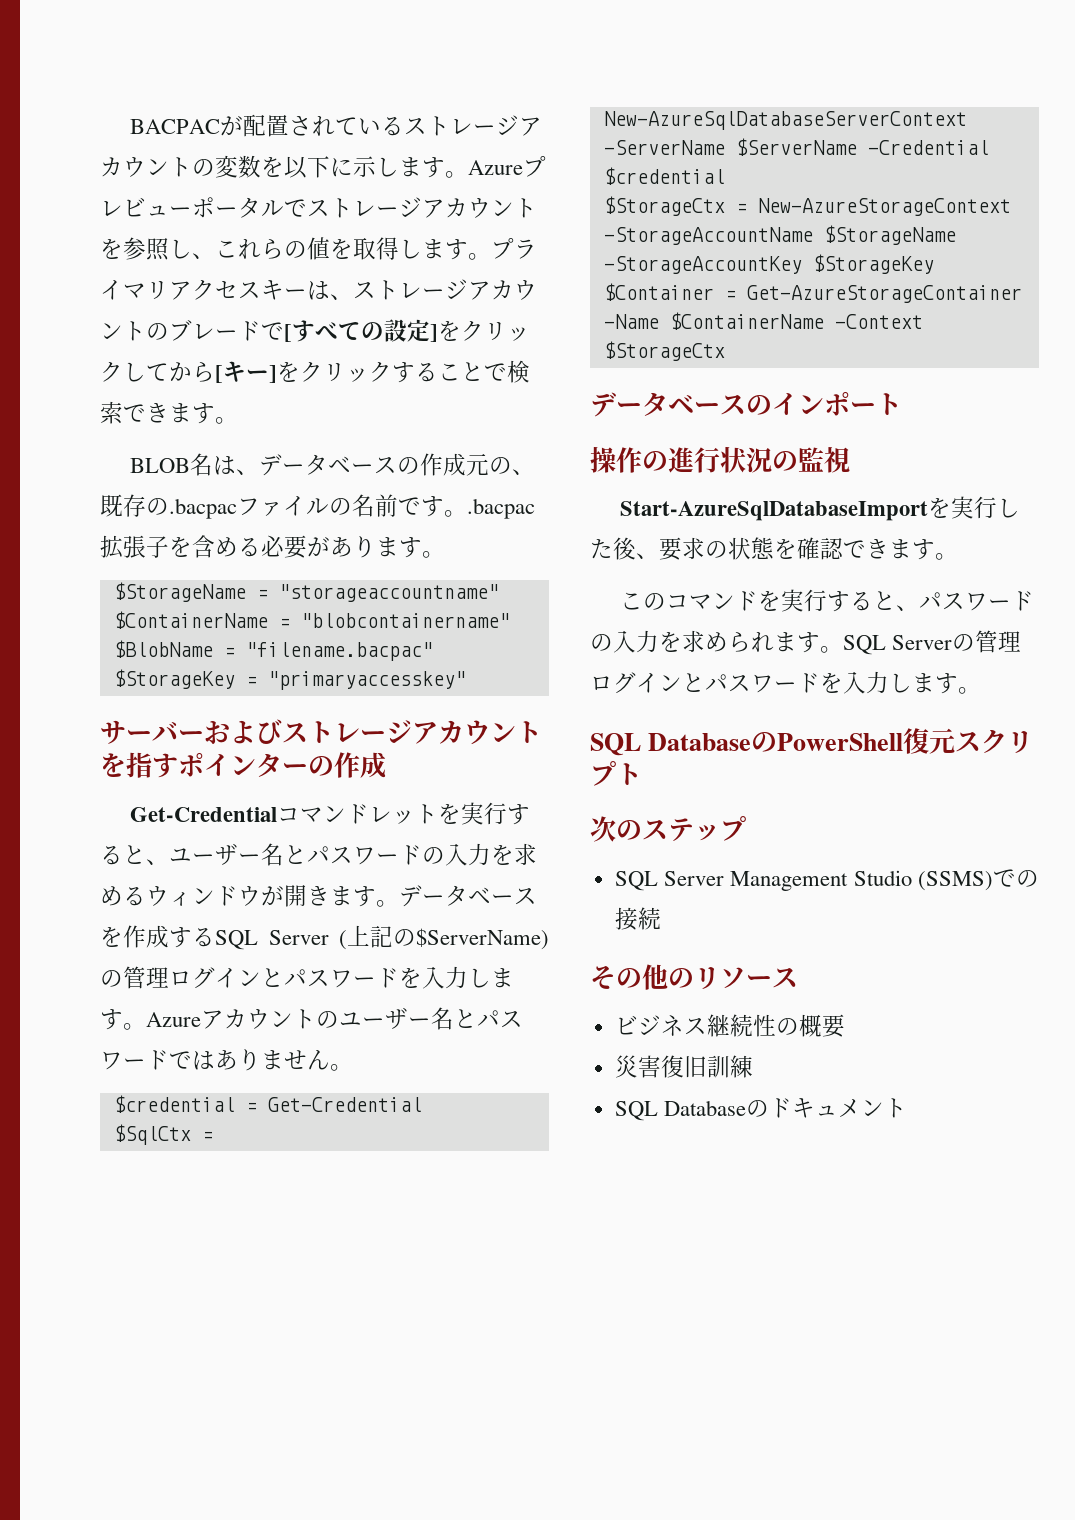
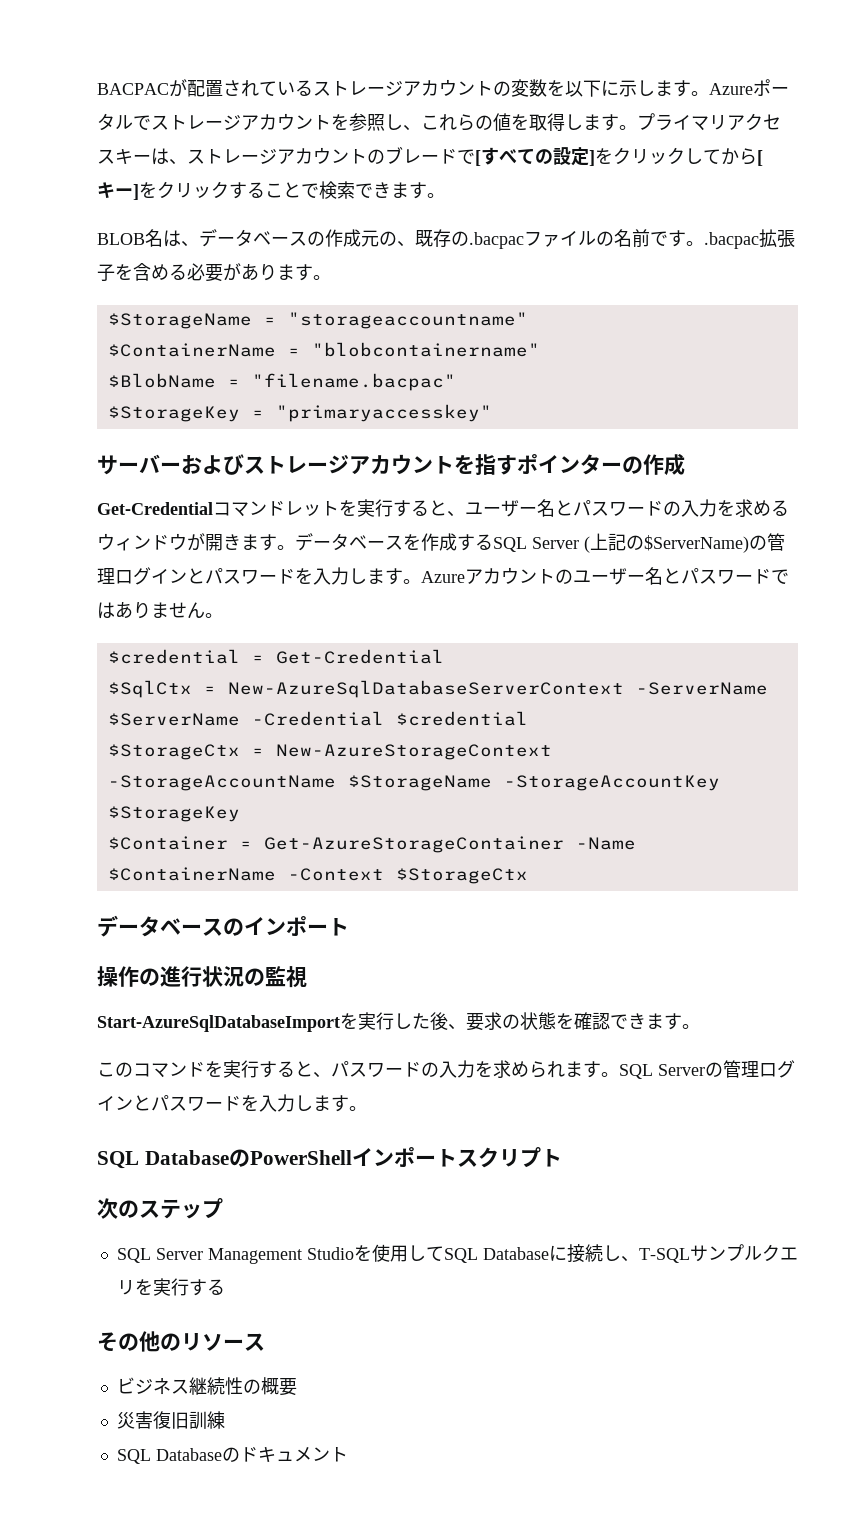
[523,156,546,177] [100,197,192,217] プレビュー -> (753, 89) none
[903,728,956,754] 復元 -> [351,1147,457,1167] インポート
[918,869,1039,891] [614,907,661,930] (SSMS)での接続 -> [353,1244,798,1263] [116,1278,225,1296] を使用してSQL Databaseに接続し、T-SQLサンプルクエリを実行する

